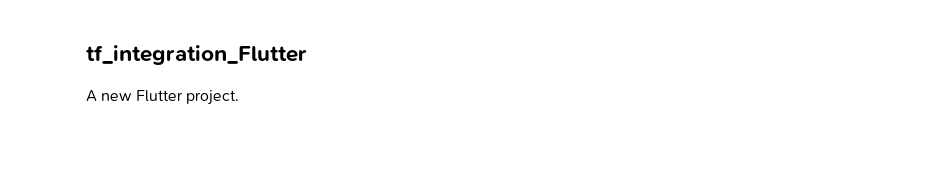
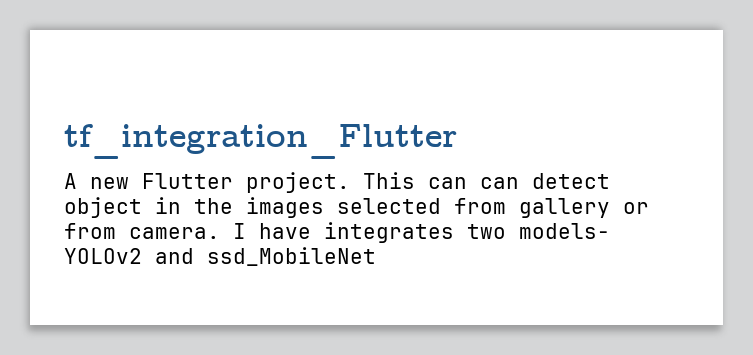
(239, 97) none -> [363,172,610,189] [64,197,649,218] [64,222,610,243] [64,247,376,266] This can can detect object in the images selected from gallery or from camera. I have integrates two models- YOLOv2 and ssd_MobileNet

